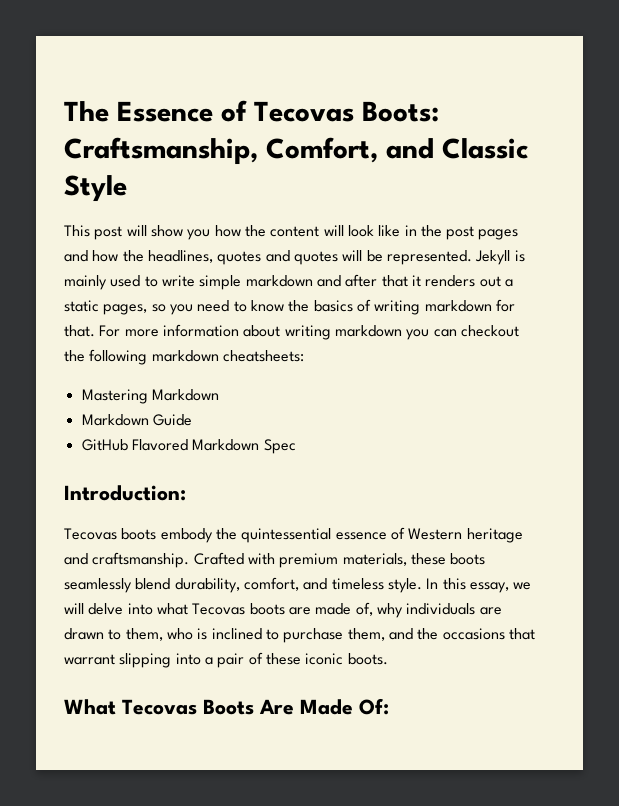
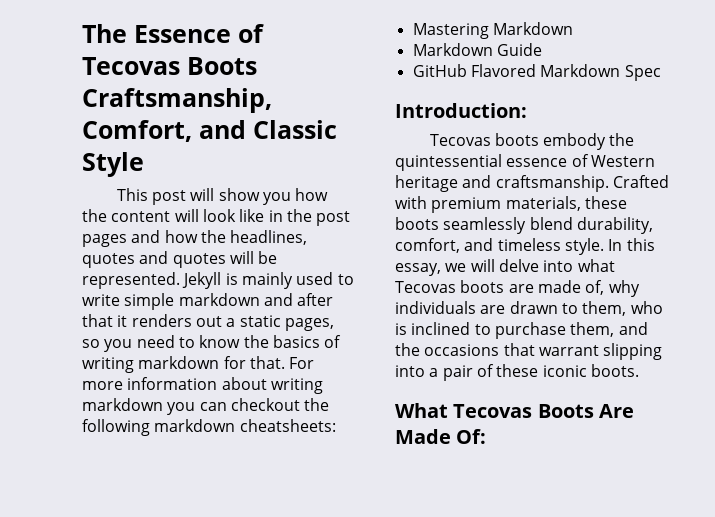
[362,101,439,122] Boots: -> [186,57,257,75] Boots

